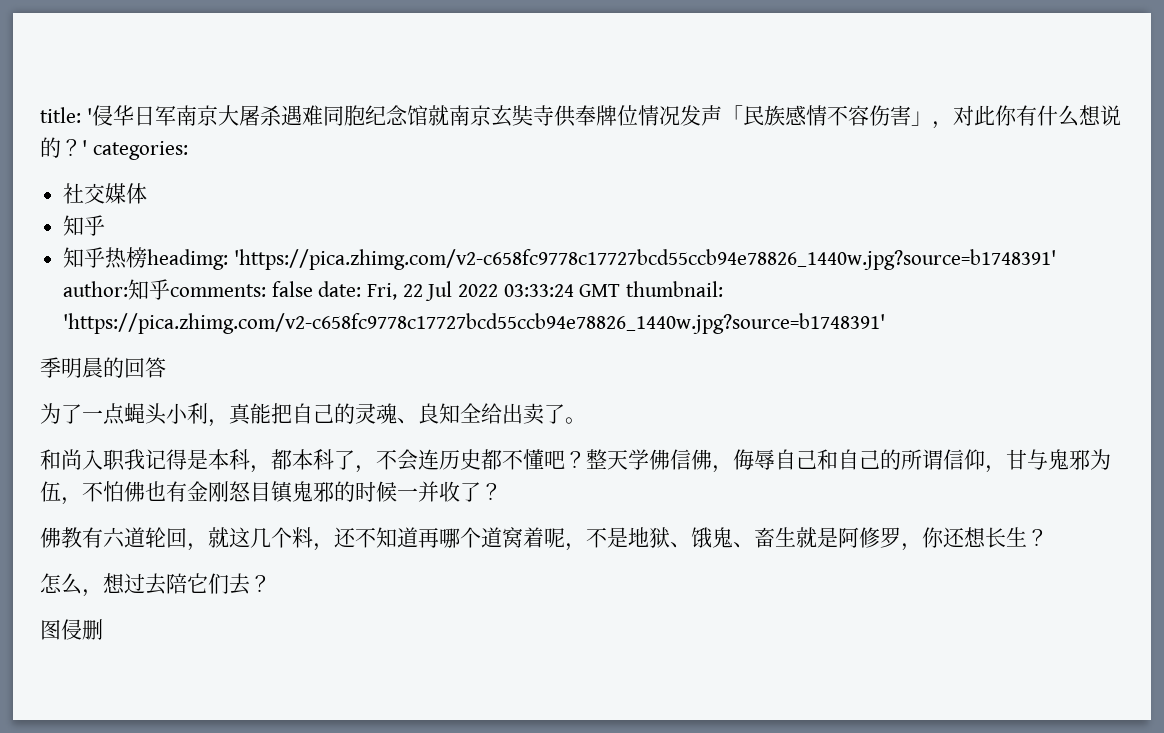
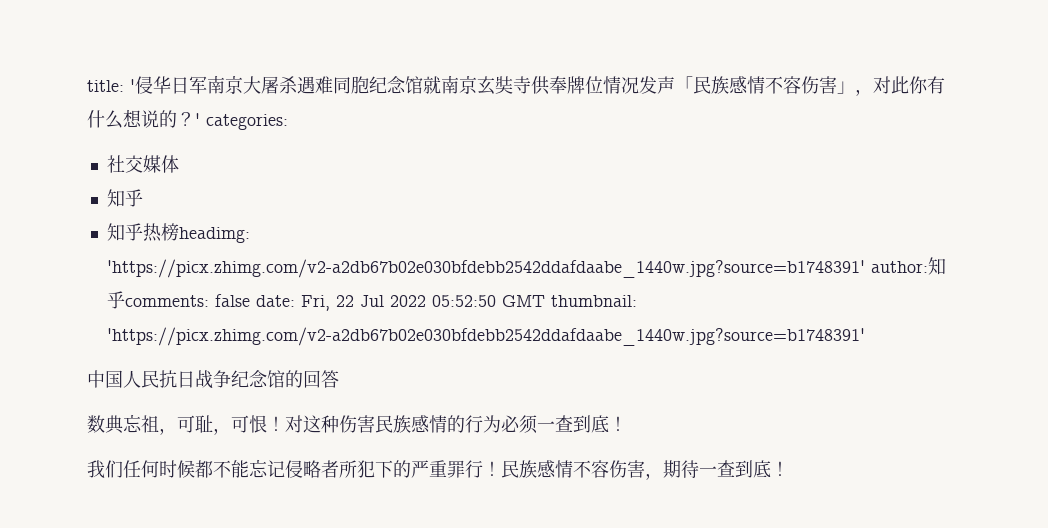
[233,249,1056,270] 'https://pica.zhimg.com/v2-c658fc9778c17727bcd55ccb94e78826_1440w.jpg?source=b1748391' -> [106,259,865,278] 'https://picx.zhimg.com/v2-a2db67b02e030bfdebb2542ddafdaabe_1440w.jpg?source=b1748391'
[503,284,574,297] 03:33:24 -> [431,295,496,307] 05:52:50
[63,313,886,334] [40,357,166,378] [40,403,586,427] [40,449,1111,473] [40,481,502,505] [40,527,1048,551] [40,573,271,597] [40,619,103,640] 'https://pica.zhimg.com/v2-c658fc9778c17727bcd55ccb94e78826_1440w.jpg?source=b1748391' // 季明晨的回答 // 为了一点蝇头小利，真能把自己的灵魂、良知全给出卖了。 // 和尚入职我记得是本科，都本科了，不会连历史都不懂吧？整天学佛信佛，侮辱自己和自己的所谓信仰，甘与鬼邪为伍，不怕佛也有金刚怒目镇鬼邪的时候一并收了？ // 佛教有六道轮回，就这几个料，还不知道再哪个道窝着呢，不是地狱、饿鬼、畜生就是阿修罗，你还想长生？ // 怎么，想过去陪它们去？ // 图侵删 -> [106,327,865,346] [87,370,339,389] [87,414,627,435] [87,459,789,480] 'https://picx.zhimg.com/v2-a2db67b02e030bfdebb2542ddafdaabe_1440w.jpg?source=b1748391' // 中国人民抗日战争纪念馆的回答 // 数典忘祖，可耻，可恨！对这种伤害民族感情的行为必须一查到底！ // 我们任何时候都不能忘记侵略者所犯下的严重罪行！民族感情不容伤害，期待一查到底！

